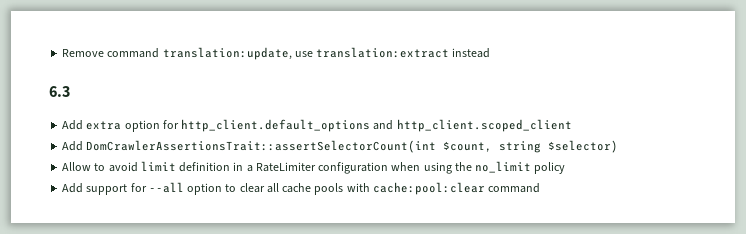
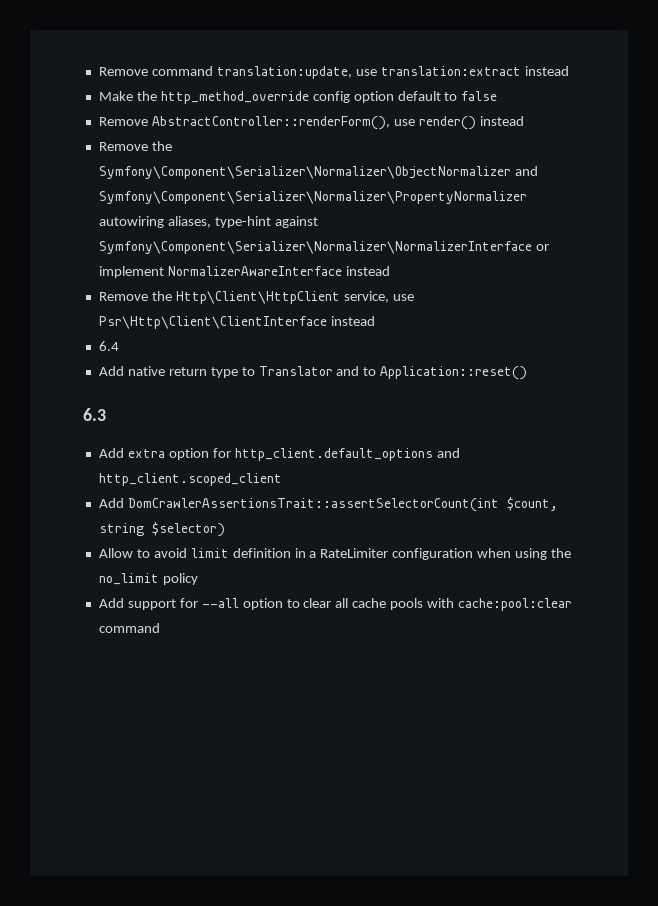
(491, 53) none -> [98,91,498,104] [98,116,524,130] [98,141,172,151] [98,166,538,179] [98,191,527,204] [98,216,318,228] [98,241,549,254] [98,266,390,278] [98,291,414,304] [98,316,375,329] [98,341,119,351] [98,366,528,380] // Make the http_method_override config option default to false // Remove AbstractController::renderForm(), use render() instead // Remove the Symfony\Component\Serializer\Normalizer\ObjectNormalizer and Symfony\Component\Serializer\Normalizer\PropertyNormalizer autowiring aliases, type-hint against Symfony\Component\Serializer\Normalizer\NormalizerInterface or implement NormalizerAwareInterface instead // Remove the Http\Client\HttpClient service, use Psr\Http\Client\ClientInterface instead // 6.4 // Add native return type to Translator and to Application::reset()

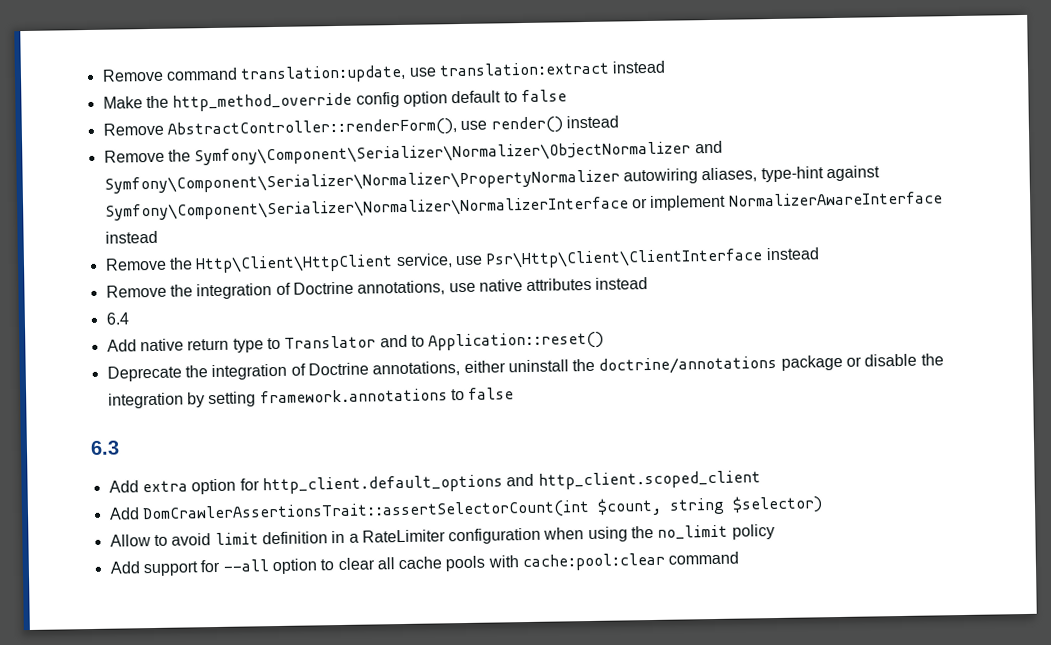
(375, 321) none -> [105,277,649,300] // Remove the integration of Doctrine annotations, use native attributes instead
(528, 373) none -> [106,353,944,382] [107,387,515,409] // Deprecate the integration of Doctrine annotations, either uninstall the doctrine/annotations package or disable the integration by setting framework.annotations to false

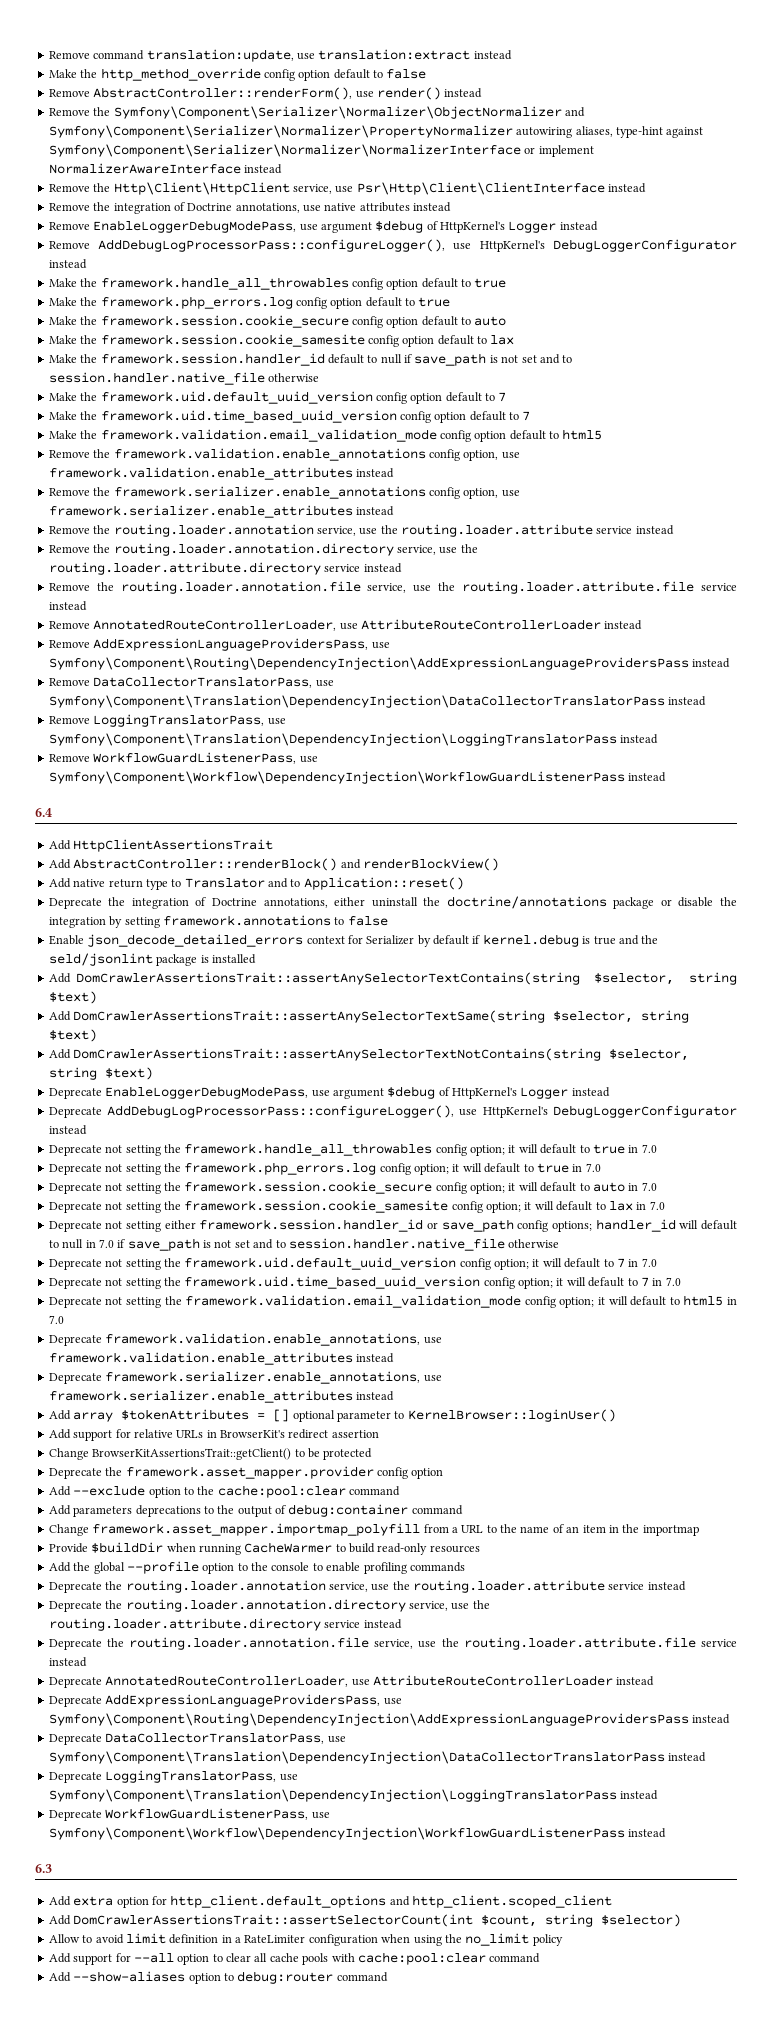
[105,312,129,325] 6.4 -> [48,220,598,233] [48,239,737,252] [48,259,87,269] [48,277,507,290] [48,296,451,309] [48,315,507,328] [48,334,515,347] [48,353,573,366] [48,372,320,385] [48,391,507,404] [48,410,531,423] [48,429,603,442] [48,448,520,461] [48,467,395,480] [48,486,520,499] [48,505,395,518] [48,524,674,537] [48,543,478,556] [48,562,402,575] [48,581,737,594] [48,601,87,611] [48,619,643,631] [48,638,390,651] [48,657,731,670] [48,677,334,688] [48,695,707,708] [48,714,286,727] [48,733,659,746] [48,752,318,764] [48,771,667,784] [35,808,52,817] [48,839,274,852] [48,858,499,871] Remove EnableLoggerDebugModePass, use argument $debug of HttpKernel's Logger instead // Remove AddDebugLogProcessorPass::configureLogger(), use HttpKernel's DebugLoggerConfigurator instead // Make the framework.handle_all_throwables config option default to true // Make the framework.php_errors.log config option default to true // Make the framework.session.cookie_secure config option default to auto // Make the framework.session.cookie_samesite config option default to lax // Make the framework.session.handler_id default to null if save_path is not set and to session.handler.native_file otherwise // Make the framework.uid.default_uuid_version config option default to 7 // Make the framework.uid.time_based_uuid_version config option default to 7 // Make the framework.validation.email_validation_mode config option default to html5 // Remove the framework.validation.enable_annotations config option, use framework.validation.enable_attributes instead // Remove the framework.serializer.enable_annotations config option, use framework.serializer.enable_attributes instead // Remove the routing.loader.annotation service, use the routing.loader.attribute service instead // Remove the routing.loader.annotation.directory service, use the routing.loader.attribute.directory service instead // Remove the routing.loader.annotation.file service, use the routing.loader.attribute.file service instead // Remove AnnotatedRouteControllerLoader, use AttributeRouteControllerLoader instead // Remove AddExpressionLanguageProvidersPass, use Symfony\Component\Routing\DependencyInjection\AddExpressionLanguageProvidersPass instead // Remove DataCollectorTranslatorPass, use Symfony\Component\Translation\DependencyInjection\DataCollectorTranslatorPass instead // Remove LoggingTranslatorPass, use Symfony\Component\Translation\DependencyInjection\LoggingTranslatorPass instead // Remove WorkflowGuardListenerPass, use Symfony\Component\Workflow\DependencyInjection\WorkflowGuardListenerPass instead // 6.4 // Add HttpClientAssertionsTrait // Add AbstractController::renderBlock() and renderBlockView()
(515, 393) none -> [48,934,659,947] [48,953,256,966] [48,972,737,985] [48,991,97,1004] [48,1010,690,1023] [48,1029,97,1042] [48,1048,690,1061] [48,1067,153,1080] [48,1086,610,1099] [48,1105,737,1118] [48,1125,87,1135] [48,1143,657,1156] [48,1162,601,1175] [48,1181,657,1194] [48,1200,665,1213] [48,1219,737,1232] [48,1238,560,1251] [48,1257,657,1270] [48,1276,681,1289] [48,1295,737,1308] [48,1315,64,1324] [48,1333,442,1346] [48,1352,395,1365] [48,1371,442,1384] [48,1390,395,1403] [48,1409,616,1422] [48,1429,379,1441] [48,1448,373,1460] [48,1466,444,1479] [48,1485,400,1498] [48,1504,463,1517] [48,1523,699,1536] [48,1542,480,1555] [48,1561,465,1574] [48,1580,686,1593] [48,1599,490,1612] [48,1618,402,1631] [48,1637,738,1650] [48,1657,87,1667] [48,1675,655,1688] [48,1694,402,1707] [48,1713,731,1726] [48,1733,346,1745] [48,1751,707,1764] [48,1770,298,1783] [48,1789,659,1802] [48,1808,330,1821] [48,1827,667,1840] // Enable json_decode_detailed_errors context for Serializer by default if kernel.debug is true and the seld/jsonlint package is installed // Add DomCrawlerAssertionsTrait::assertAnySelectorTextContains(string $selector, string $text) // Add DomCrawlerAssertionsTrait::assertAnySelectorTextSame(string $selector, string $text) // Add DomCrawlerAssertionsTrait::assertAnySelectorTextNotContains(string $selector, string $text) // Deprecate EnableLoggerDebugModePass, use argument $debug of HttpKernel's Logger instead // Deprecate AddDebugLogProcessorPass::configureLogger(), use HttpKernel's DebugLoggerConfigurator instead // Deprecate not setting the framework.handle_all_throwables config option; it will default to true in 7.0 // Deprecate not setting the framework.php_errors.log config option; it will default to true in 7.0 // Deprecate not setting the framework.session.cookie_secure config option; it will default to auto in 7.0 // Deprecate not setting the framework.session.cookie_samesite config option; it will default to lax in 7.0 // Deprecate not setting either framework.session.handler_id or save_path config options; handler_id will default to null in 7.0 if save_path is not set and to session.handler.native_file otherwise // Deprecate not setting the framework.uid.default_uuid_version config option; it will default to 7 in 7.0 // Deprecate not setting the framework.uid.time_based_uuid_version config option; it will default to 7 in 7.0 // Deprecate not setting the framework.validation.email_validation_mode config option; it will default to html5 in 7.0 // Deprecate framework.validation.enable_annotations, use framework.validation.enable_attributes instead // Deprecate framework.serializer.enable_annotations, use framework.serializer.enable_attributes instead // Add array $tokenAttributes = [] optional parameter to KernelBrowser::loginUser() // Add support for relative URLs in BrowserKit's redirect assertion // Change BrowserKitAssertionsTrait::getClient() to be protected // Deprecate the framework.asset_mapper.provider config option // Add --exclude option to the cache:pool:clear command // Add parameters deprecations to the output of debug:container command // Change framework.asset_mapper.importmap_polyfill from a URL to the name of an item in the importmap // Provide $buildDir when running CacheWarmer to build read-only resources // Add the global --profile option to the console to enable profiling commands // Deprecate the routing.loader.annotation service, use the routing.loader.attribute service instead // Deprecate the routing.loader.annotation.directory service, use the routing.loader.attribute.directory service instead // Deprecate the routing.loader.annotation.file service, use the routing.loader.attribute.file service instead // Deprecate AnnotatedRouteControllerLoader, use AttributeRouteControllerLoader instead // Deprecate AddExpressionLanguageProvidersPass, use Symfony\Component\Routing\DependencyInjection\AddExpressionLanguageProvidersPass instead // Deprecate DataCollectorTranslatorPass, use Symfony\Component\Translation\DependencyInjection\DataCollectorTranslatorPass instead // Deprecate LoggingTranslatorPass, use Symfony\Component\Translation\DependencyInjection\LoggingTranslatorPass instead // Deprecate WorkflowGuardListenerPass, use Symfony\Component\Workflow\DependencyInjection\WorkflowGuardListenerPass instead
(740, 558) none -> [48,1971,388,1984] // Add --show-aliases option to debug:router command

